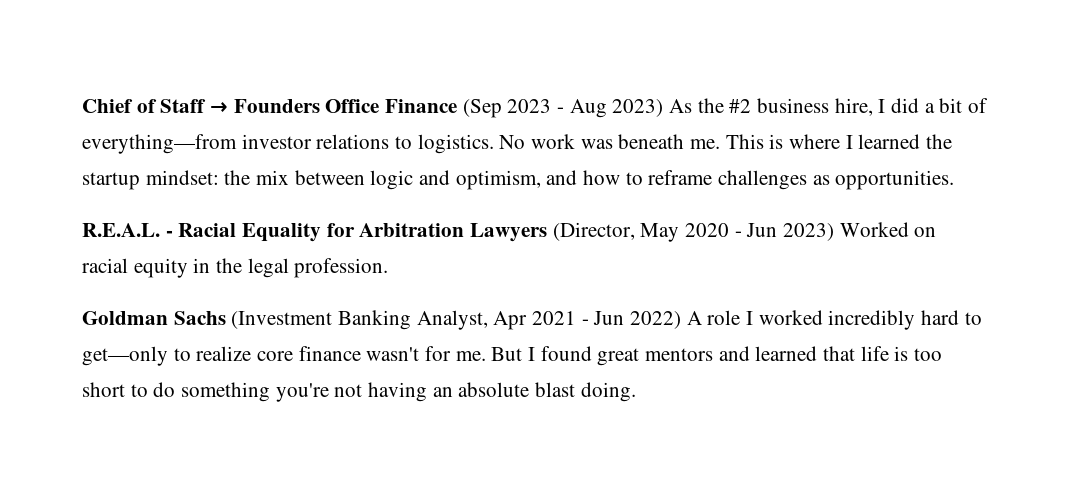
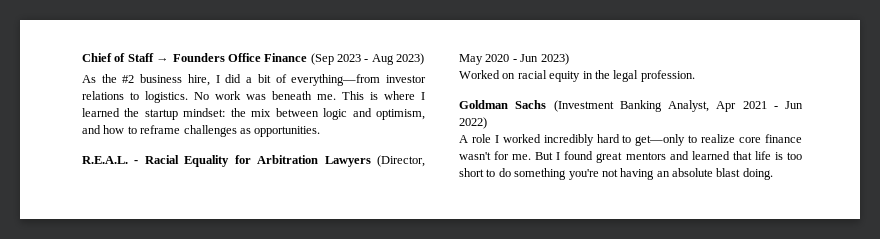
(664, 108) none -> (425, 59) //
(835, 232) none -> (569, 59) //
(682, 320) none -> (487, 123) //

